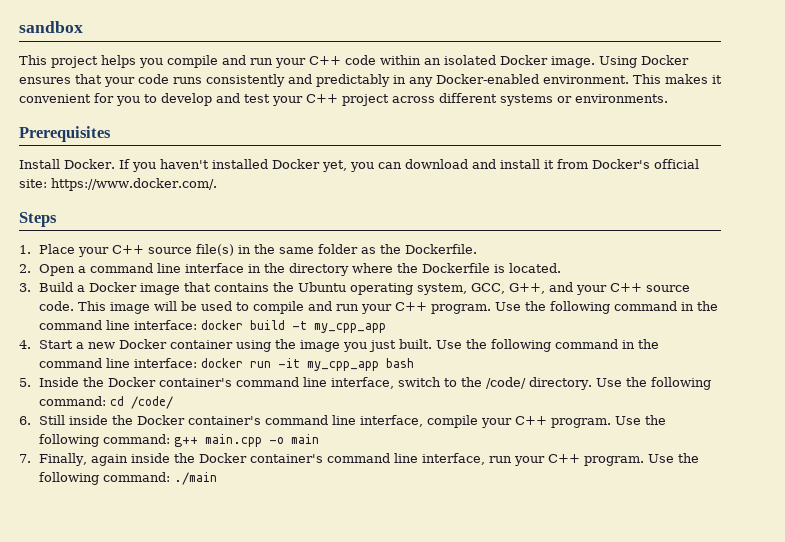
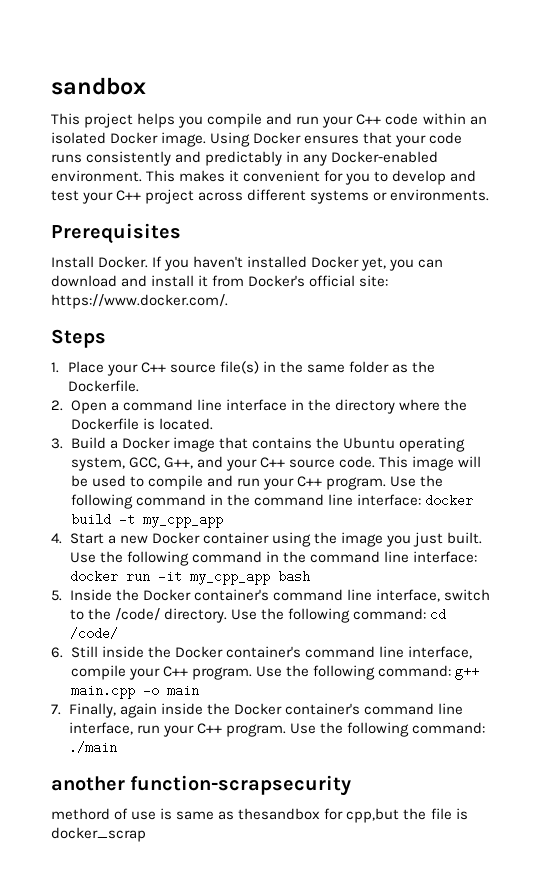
(218, 478) none -> [51,775,352,796] [51,808,468,823] [51,827,146,842] // another function-scrapsecurity // methord of use is same as thesandbox for cpp,but the file is docker_scrap

